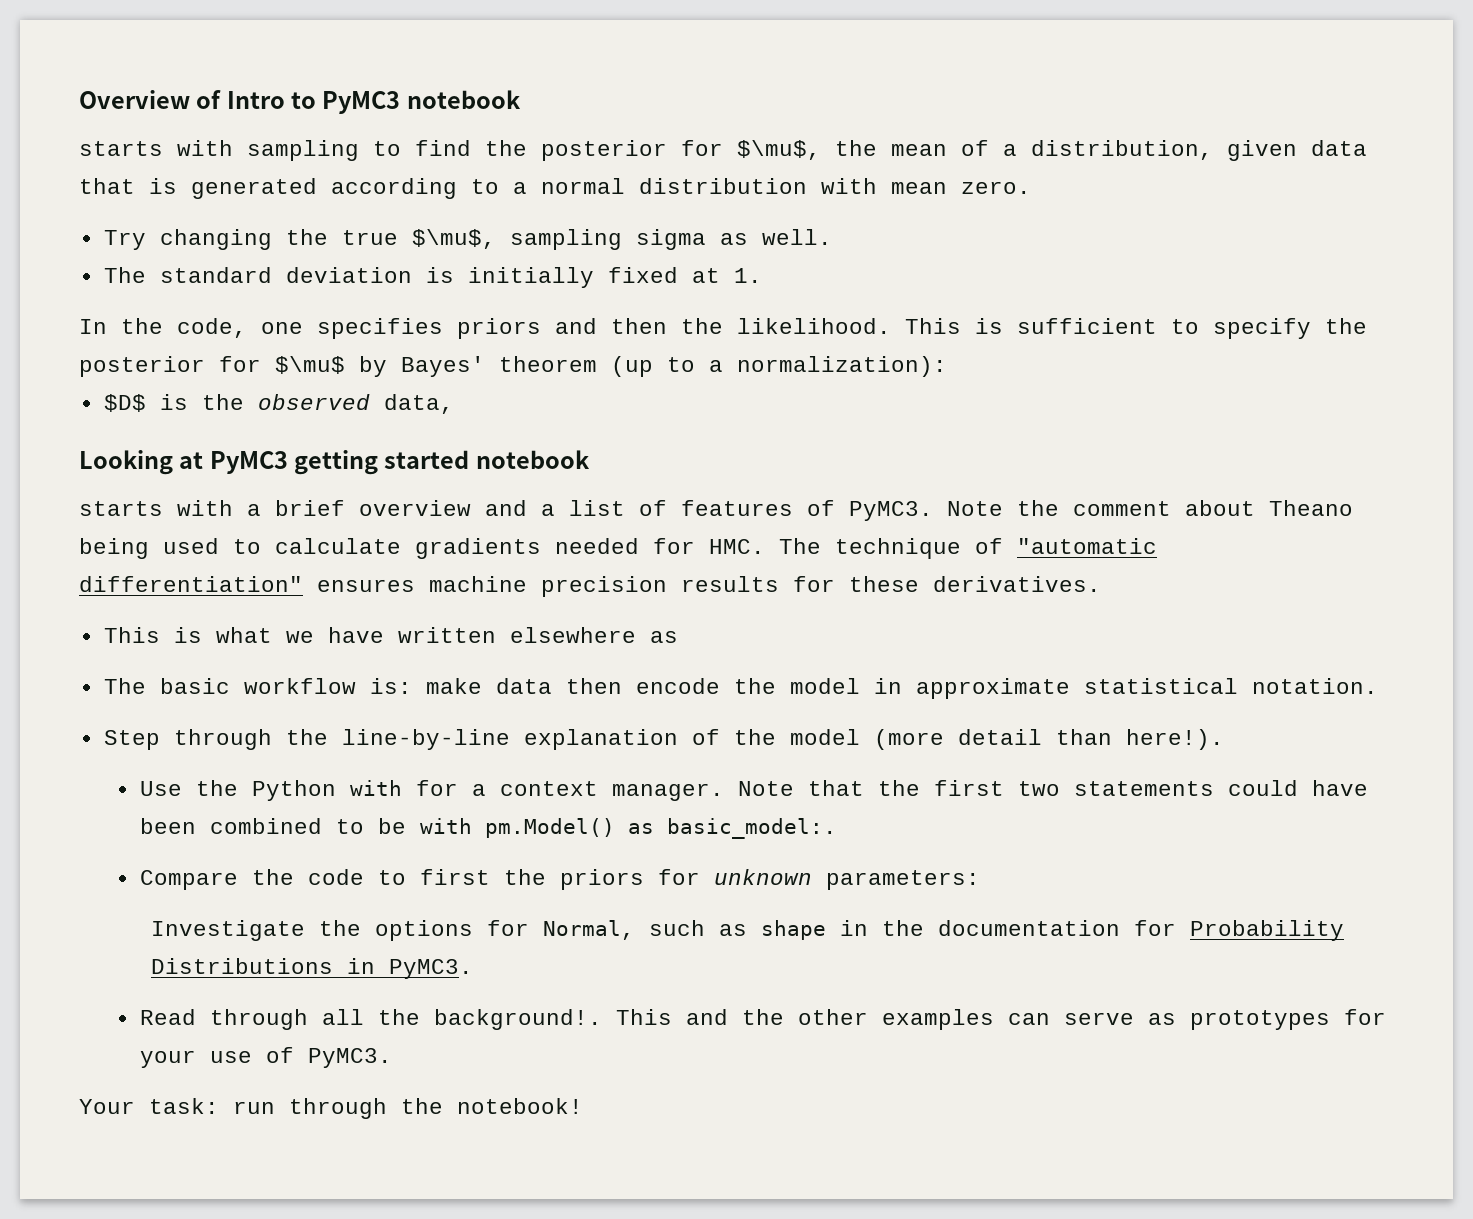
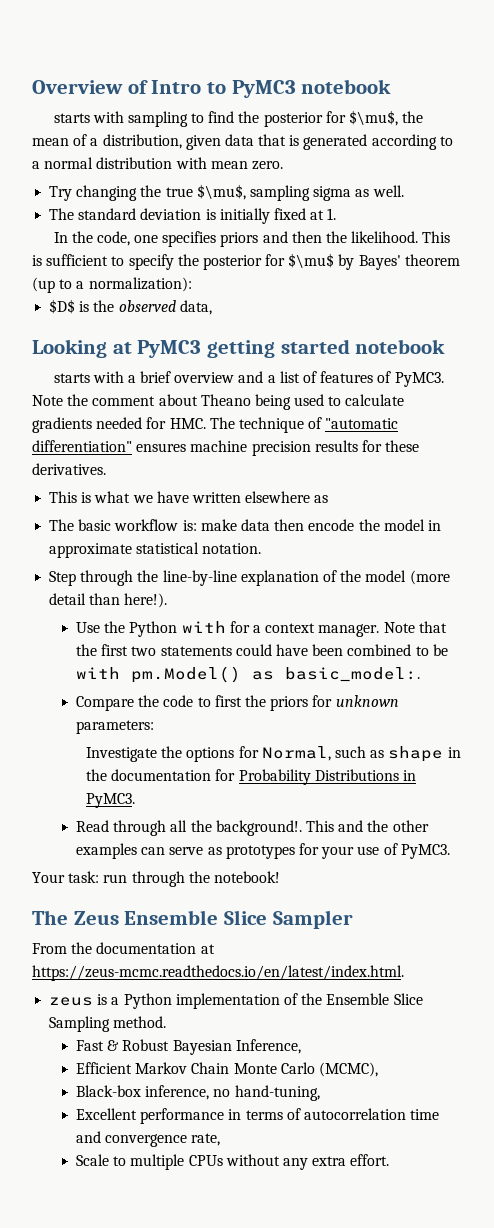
(583, 1106) none -> [32,910,353,929] [32,942,215,954] [32,965,404,981] [49,993,423,1009] [49,1016,167,1032] [76,1039,301,1055] [76,1062,379,1077] [76,1085,320,1101] [76,1108,440,1124] [76,1131,221,1147] [76,1154,390,1170] // The Zeus Ensemble Slice Sampler // From the documentation at https://zeus-mcmc.readthedocs.io/en/latest/index.html. // zeus is a Python implementation of the Ensemble Slice Sampling method. // Fast & Robust Bayesian Inference, // Efficient Markov Chain Monte Carlo (MCMC), // Black-box inference, no hand-tuning, // Excellent performance in terms of autocorrelation time and convergence rate, // Scale to multiple CPUs without any extra effort.

